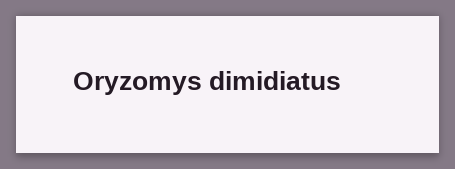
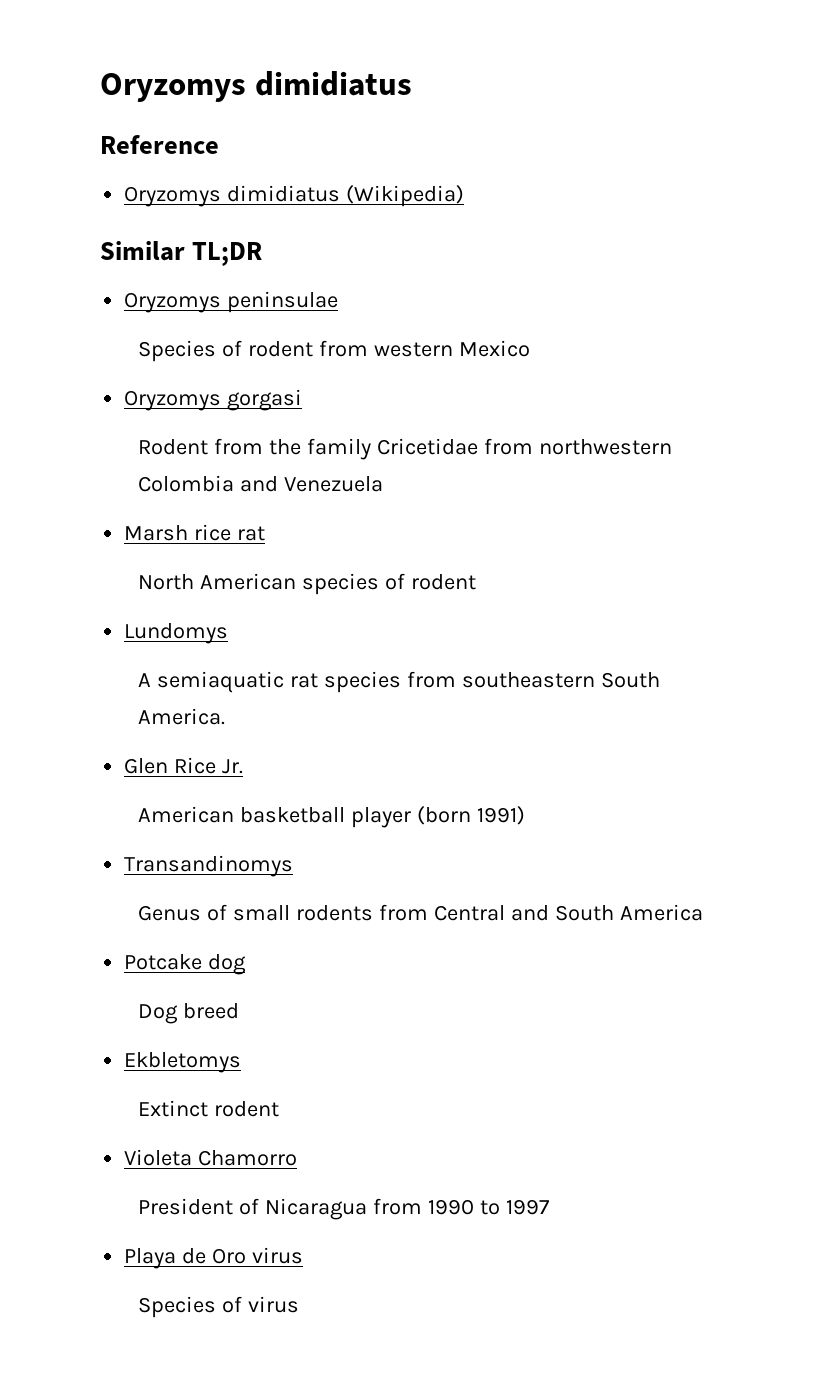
[73,71,342,95] Oryzomys dimidiatus -> [100,71,412,102] [100,135,219,154] [124,185,465,207] [100,241,263,266] [124,291,339,313] [138,340,531,362] [124,389,303,411] [138,438,673,460] [138,475,384,492] [124,524,266,541] [138,573,477,595] [124,623,229,644] [138,671,661,693] [138,708,226,725] [124,757,244,774] [138,806,526,828] [124,855,294,877] [138,904,703,921] [124,954,247,975] [138,1003,240,1024] [124,1052,242,1073] [138,1100,280,1117] [124,1149,298,1166] [138,1198,550,1220] [124,1247,304,1269] [138,1296,300,1318] Oryzomys dimidiatus // Reference // Oryzomys dimidiatus (Wikipedia) // Similar TL;DR // Oryzomys peninsulae // Species of rodent from western Mexico // Oryzomys gorgasi // Rodent from the family Cricetidae from northwestern Colombia and Venezuela // Marsh rice rat // North American species of rodent // Lundomys // A semiaquatic rat species from southeastern South America. // Glen Rice Jr. // American basketball player (born 1991) // Transandinomys // Genus of small rodents from Central and South America // Potcake dog // Dog breed // Ekbletomys // Extinct rodent // Violeta Chamorro // President of Nicaragua from 1990 to 1997 // Playa de Oro virus // Species of virus

